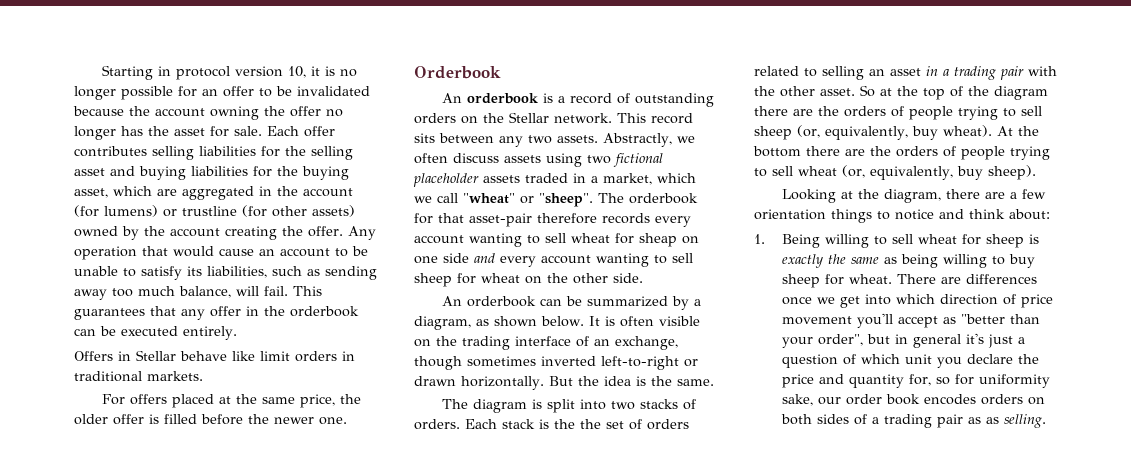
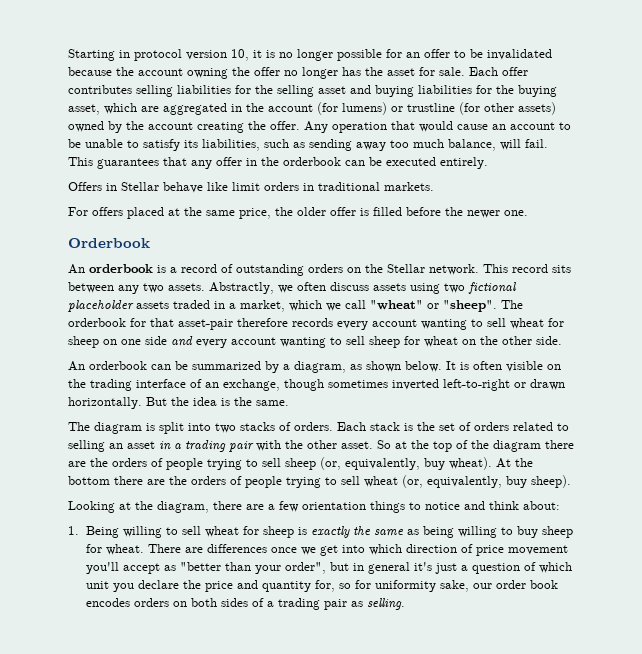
[639,233,677,247] sheap -> [68,336,99,348] sheep
[580,419,601,429] the -> (435, 426) none
[986,417,1000,424] as -> (363, 604) none

